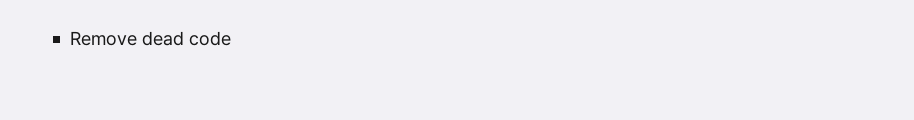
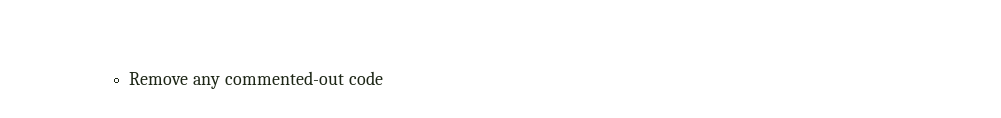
[141,31,184,46] dead -> [193,71,344,89] any commented-out

